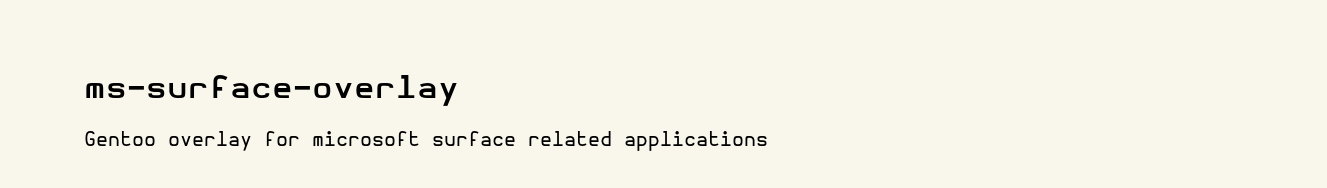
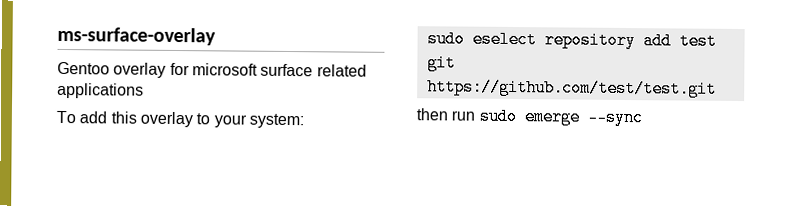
(768, 141) none -> [56,110,304,129] [426,30,717,50] [426,54,456,72] [426,78,717,98] [416,107,643,127] // To add this overlay to your system: // sudo eselect repository add test git https://github.com/test/test.git // then run sudo emerge --sync

